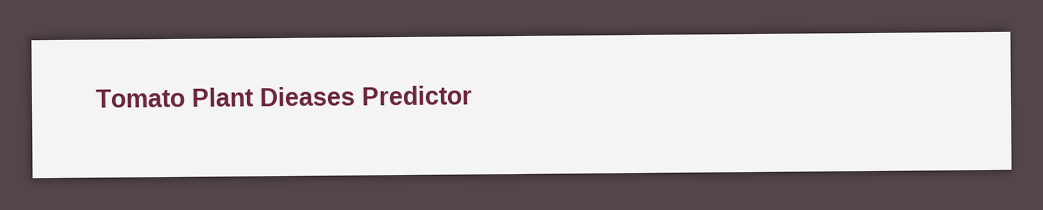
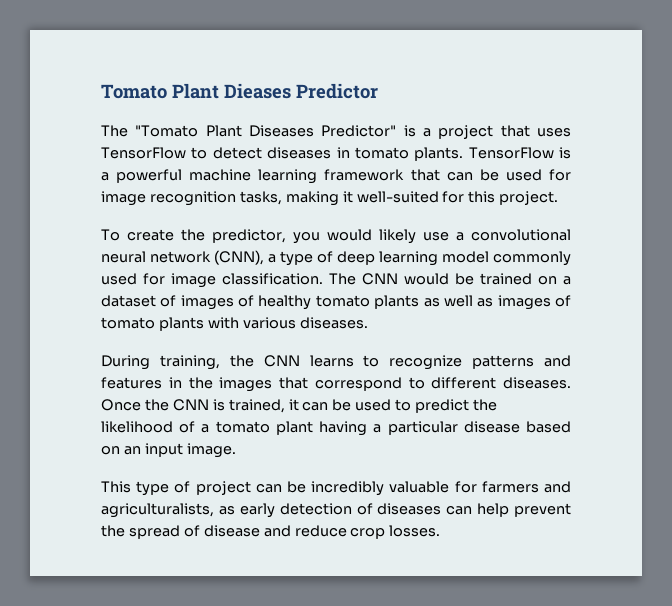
(472, 95) none -> [101,125,571,139] [101,147,571,161] [101,169,571,184] [101,191,559,206] [101,229,571,244] [101,250,571,266] [101,273,571,288] [101,295,572,310] [101,317,368,331] [101,355,571,370] [101,377,571,392] [101,399,498,413] [101,421,571,436] [101,443,236,458] [101,481,571,496] [101,503,571,518] [101,525,441,539] // The "Tomato Plant Diseases Predictor" is a project that uses TensorFlow to detect diseases in tomato plants. TensorFlow is a powerful machine learning framework that can be used for image recognition tasks, making it well-suited for this project. // To create the predictor, you would likely use a convolutional neural network (CNN), a type of deep learning model commonly used for image classification. The CNN would be trained on a dataset of images of healthy tomato plants as well as images of tomato plants with various diseases. // During training, the CNN learns to recognize patterns and features in the images that correspond to different diseases. Once the CNN is trained, it can be used to predict the likelihood of a tomato plant having a particular disease based on an input image. // This type of project can be incredibly valuable for farmers and agriculturalists, as early detection of diseases can help prevent the spread of disease and reduce crop losses.

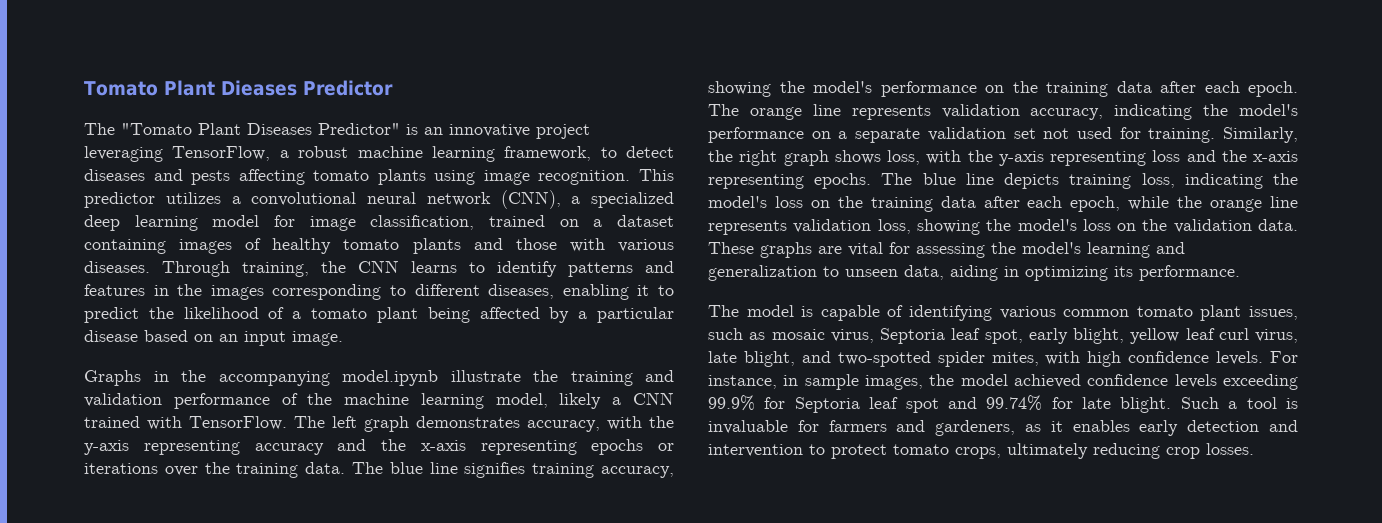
[423,125,571,139] [101,147,571,161] [101,169,571,184] [101,191,559,206] [101,229,449,244] a project that uses TensorFlow to detect diseases in tomato plants. TensorFlow is a powerful machine learning framework that can be used for image recognition tasks, making it well-suited for this project. // To create the predictor, you would likely use -> [424,124,590,139] [84,146,674,162] [84,169,674,185] [84,192,221,208] an innovative project leveraging TensorFlow, a robust machine learning framework, to detect diseases and pests affecting tomato plants using image recognition. This predictor utilizes
[280,251,333,266] type of -> [591,192,674,208] specialized
[493,251,571,266] [101,273,474,288] commonly used for image classification. The CNN would be -> [274,215,475,231] for image classification,
[160,295,177,307] of -> [84,239,166,254] containing
[423,295,572,310] [101,317,204,331] as well as images of tomato plants -> [473,238,557,250] and those
[101,355,150,370] // During -> [162,261,230,277] Through
[389,355,463,370] recognize -> [497,261,557,277] identify
[279,377,571,391] [101,399,392,413] that correspond to different diseases. Once the CNN is trained, it can be used -> [272,284,650,300] corresponding to different diseases, enabling it
[319,421,368,436] having -> [427,307,570,323] being affected by
[101,481,571,496] [101,503,571,518] [101,525,347,539] This type of project can be incredibly valuable for farmers and agriculturalists, as early detection of diseases can help prevent the spread of disease and reduce -> [84,370,674,386] [84,392,674,409] [84,416,674,432] [84,439,674,455] [84,462,675,478] [708,81,1298,97] [708,104,1298,120] [708,127,1298,143] [708,150,1298,166] [708,173,1298,189] [708,196,1298,212] [708,219,1298,235] [708,242,1185,258] [708,265,1240,281] [708,305,1298,321] [708,328,1298,344] [708,351,1298,367] [708,374,1298,390] [708,395,1298,413] [708,420,1298,436] [708,443,1160,459] Graphs in the accompanying model.ipynb illustrate the training and validation performance of the machine learning model, likely a CNN trained with TensorFlow. The left graph demonstrates accuracy, with the y-axis representing accuracy and the x-axis representing epochs or iterations over the training data. The blue line signifies training accuracy, showing the model's performance on the training data after each epoch. The orange line represents validation accuracy, indicating the model's performance on a separate validation set not used for training. Similarly, the right graph shows loss, with the y-axis representing loss and the x-axis representing epochs. The blue line depicts training loss, indicating the model's loss on the training data after each epoch, while the orange line represents validation loss, showing the model's loss on the validation data. These graphs are vital for assessing the model's learning and generalization to unseen data, aiding in optimizing its performance. // The model is capable of identifying various common tomato plant issues, such as mosaic virus, Septoria leaf spot, early blight, yellow leaf curl virus, late blight, and two-spotted spider mites, with high confidence levels. For instance, in sample images, the model achieved confidence levels exceeding 99.9% for Septoria leaf spot and 99.74% for late blight. Such a tool is invaluable for farmers and gardeners, as it enables early detection and intervention to protect tomato crops, ultimately reducing

